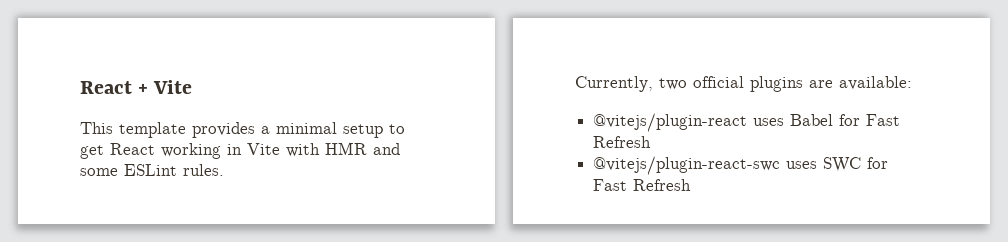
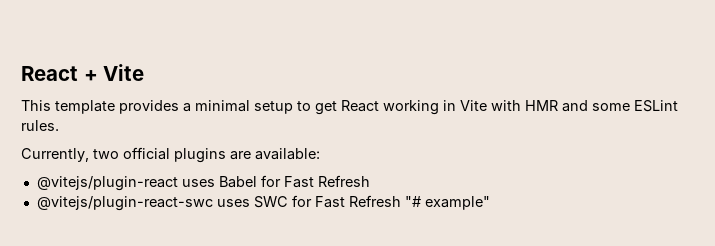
(692, 185) none -> [404,196,490,210] "# example"

